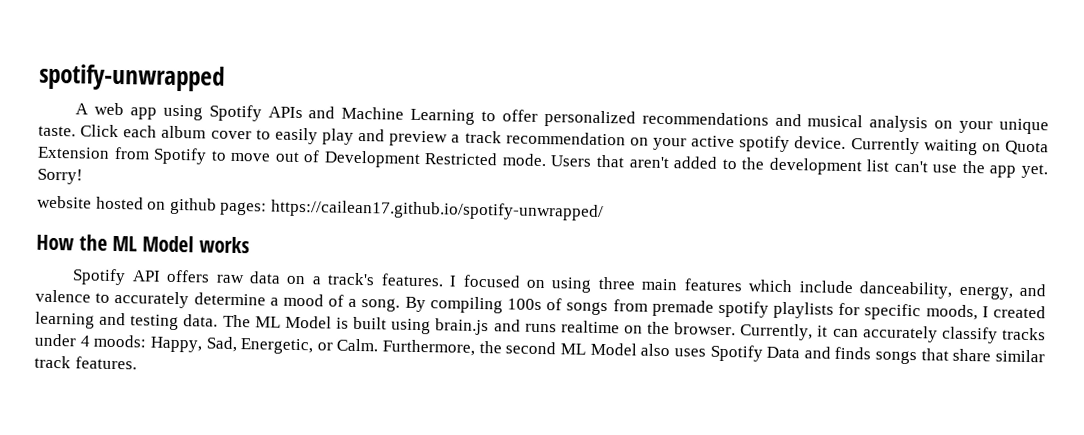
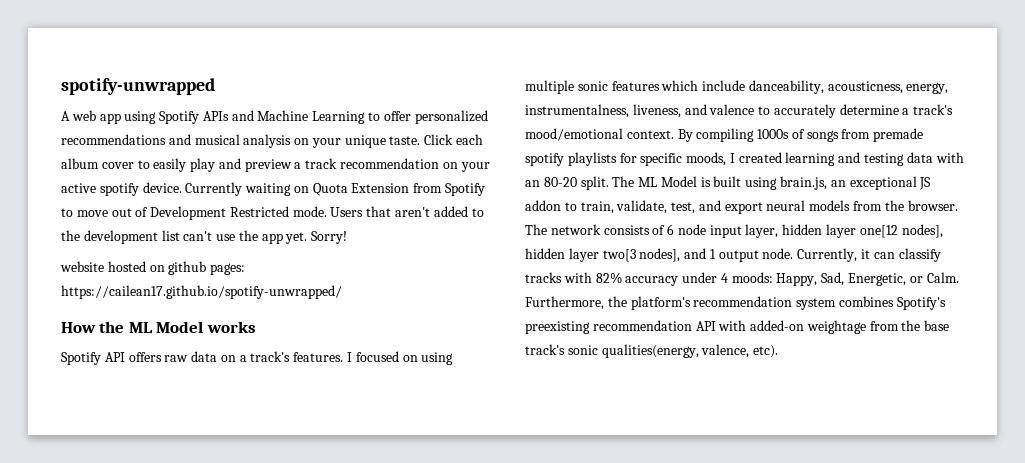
[597,276,679,291] three main -> [525,80,608,94] multiple sonic
[958,285,1013,300] energy, -> [827,81,949,94] [525,104,681,118] acousticness, energy, instrumentalness, liveness,
[282,293,401,312] mood of a song. -> [913,104,954,115] [525,128,674,141] track's mood/emotional context.
[507,298,542,311] 100s -> [757,129,790,139] 1000s
[183,314,219,327] data. -> [906,152,964,163] [525,176,609,190] data with an 80-20 split.
[435,318,737,336] brain.js and runs realtime on the browser. -> [780,176,932,190] [525,200,958,214] [525,224,943,238] [525,248,794,262] brain.js, an exceptional JS addon to train, validate, test, and export neural models from the browser. The network consists of 6 node input layer, hidden layer one[12 nodes], hidden layer two[3 nodes], and 1 output node.
[862,325,938,343] accurately -> (895, 255) none
(1046, 334) none -> [563,272,679,286] with 82% accuracy
[505,341,1045,365] [34,355,137,370] second ML Model also uses Spotify Data and finds songs that share similar track features. -> [630,296,946,310] [525,320,950,334] [525,344,779,358] platform's recommendation system combines Spotify's preexisting recommendation API with added-on weightage from the base track's sonic qualities(energy, valence, etc).

